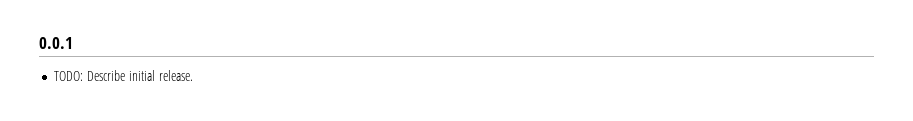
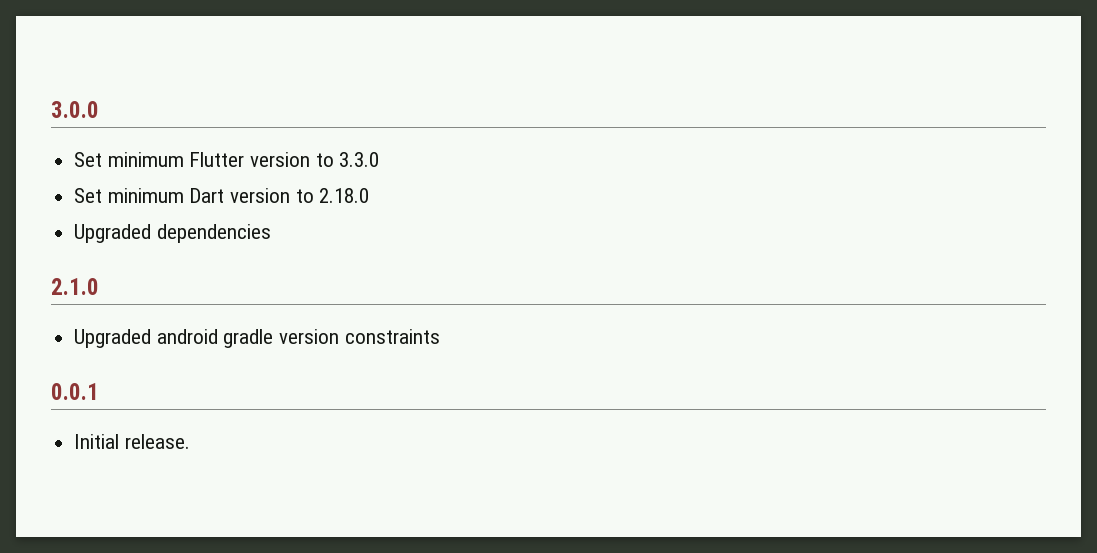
[39,37,73,49] [54,70,155,81] 0.0.1 // TODO: Describe initial -> [51,101,99,118] [74,152,380,167] [74,188,370,203] [74,224,271,243] [51,278,99,295] [74,329,440,348] [51,383,99,400] [74,434,120,449] 3.0.0 // Set minimum Flutter version to 3.3.0 // Set minimum Dart version to 2.18.0 // Upgraded dependencies // 2.1.0 // Upgraded android gradle version constraints // 0.0.1 // Initial

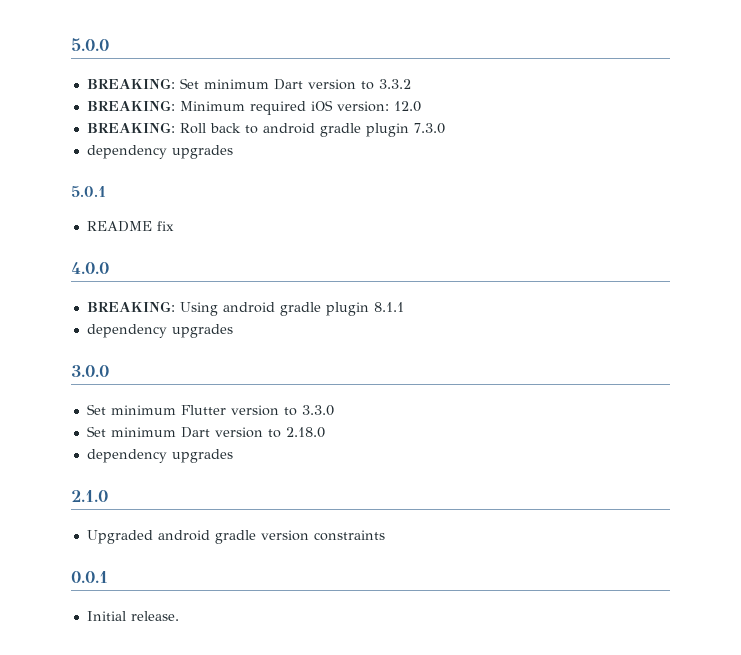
(51, 109) none -> [71,38,109,51] [86,78,411,90] [86,100,421,115] [86,122,445,137] [86,145,233,159] [71,186,106,197] [86,221,174,232] [71,262,109,274] [86,301,404,316] [86,324,233,338] 5.0.0 // BREAKING: Set minimum Dart version to 3.3.2 // BREAKING: Minimum required iOS version: 12.0 // BREAKING: Roll back to android gradle plugin 7.3.0 // dependency upgrades // 5.0.1 // README fix // 4.0.0 // BREAKING: Using android gradle plugin 8.1.1 // dependency upgrades //
[74,224,271,243] Upgraded dependencies -> [86,449,233,463] dependency upgrades

